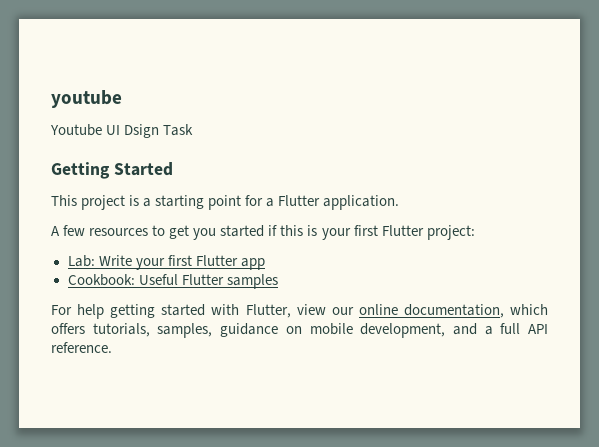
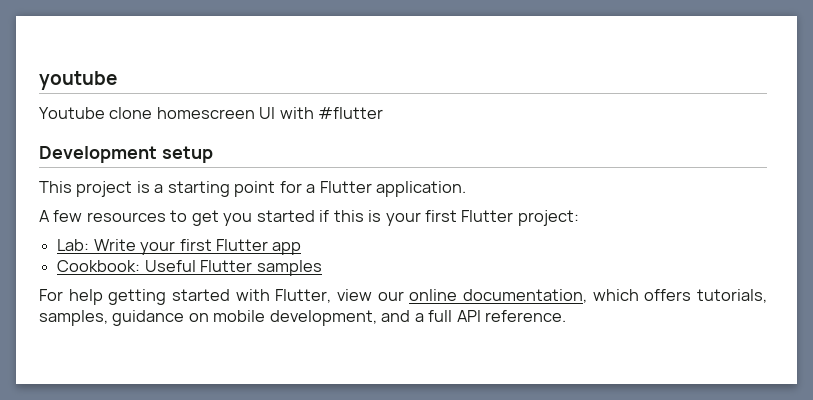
[106,124,194,138] [51,162,173,179] UI Dsign Task // Getting Started -> [109,107,384,119] [39,146,213,163] clone homescreen UI with #flutter // Development setup

